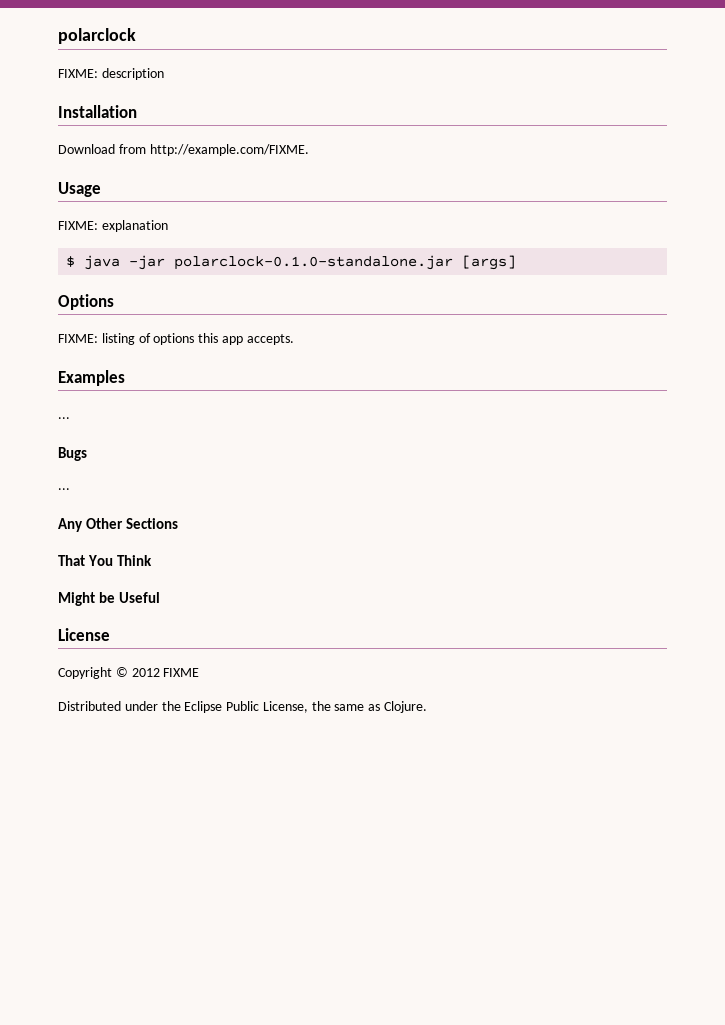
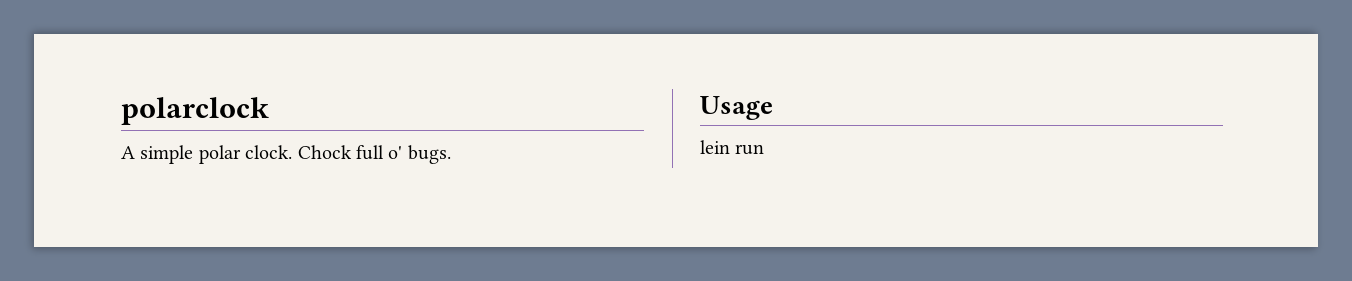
[58,68,164,80] [58,105,137,118] [58,144,309,156] [58,182,101,197] [58,220,168,232] [66,255,517,270] [58,294,114,310] [58,333,294,345] [58,370,125,386] [58,417,70,419] [58,447,87,461] [58,488,70,490] [58,518,179,532] [58,555,153,566] [58,592,161,606] [58,628,110,641] [58,667,200,679] [58,701,428,713] FIXME: description // Installation // Download from http://example.com/FIXME. // Usage // FIXME: explanation // $ java -jar polarclock-0.1.0-standalone.jar [args] // Options // FIXME: listing of options this app accepts. // Examples // ... // Bugs // ... // Any Other Sections // That You Think // Might be Useful // License // Copyright © 2012 FIXME // Distributed under the Eclipse Public License, the same as Clojure. -> [121,145,451,164] [700,96,773,120] [700,140,765,155] A simple polar clock. Chock full o' bugs. // Usage // lein run

